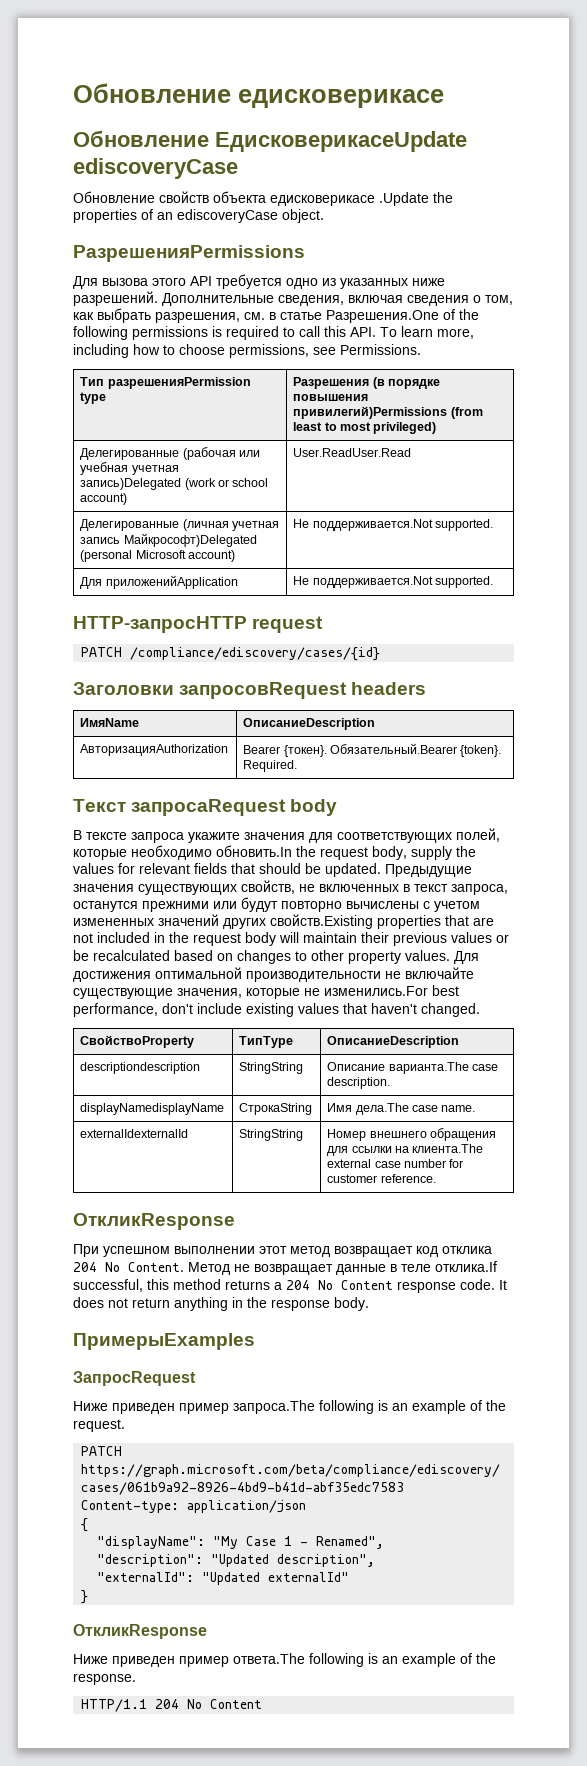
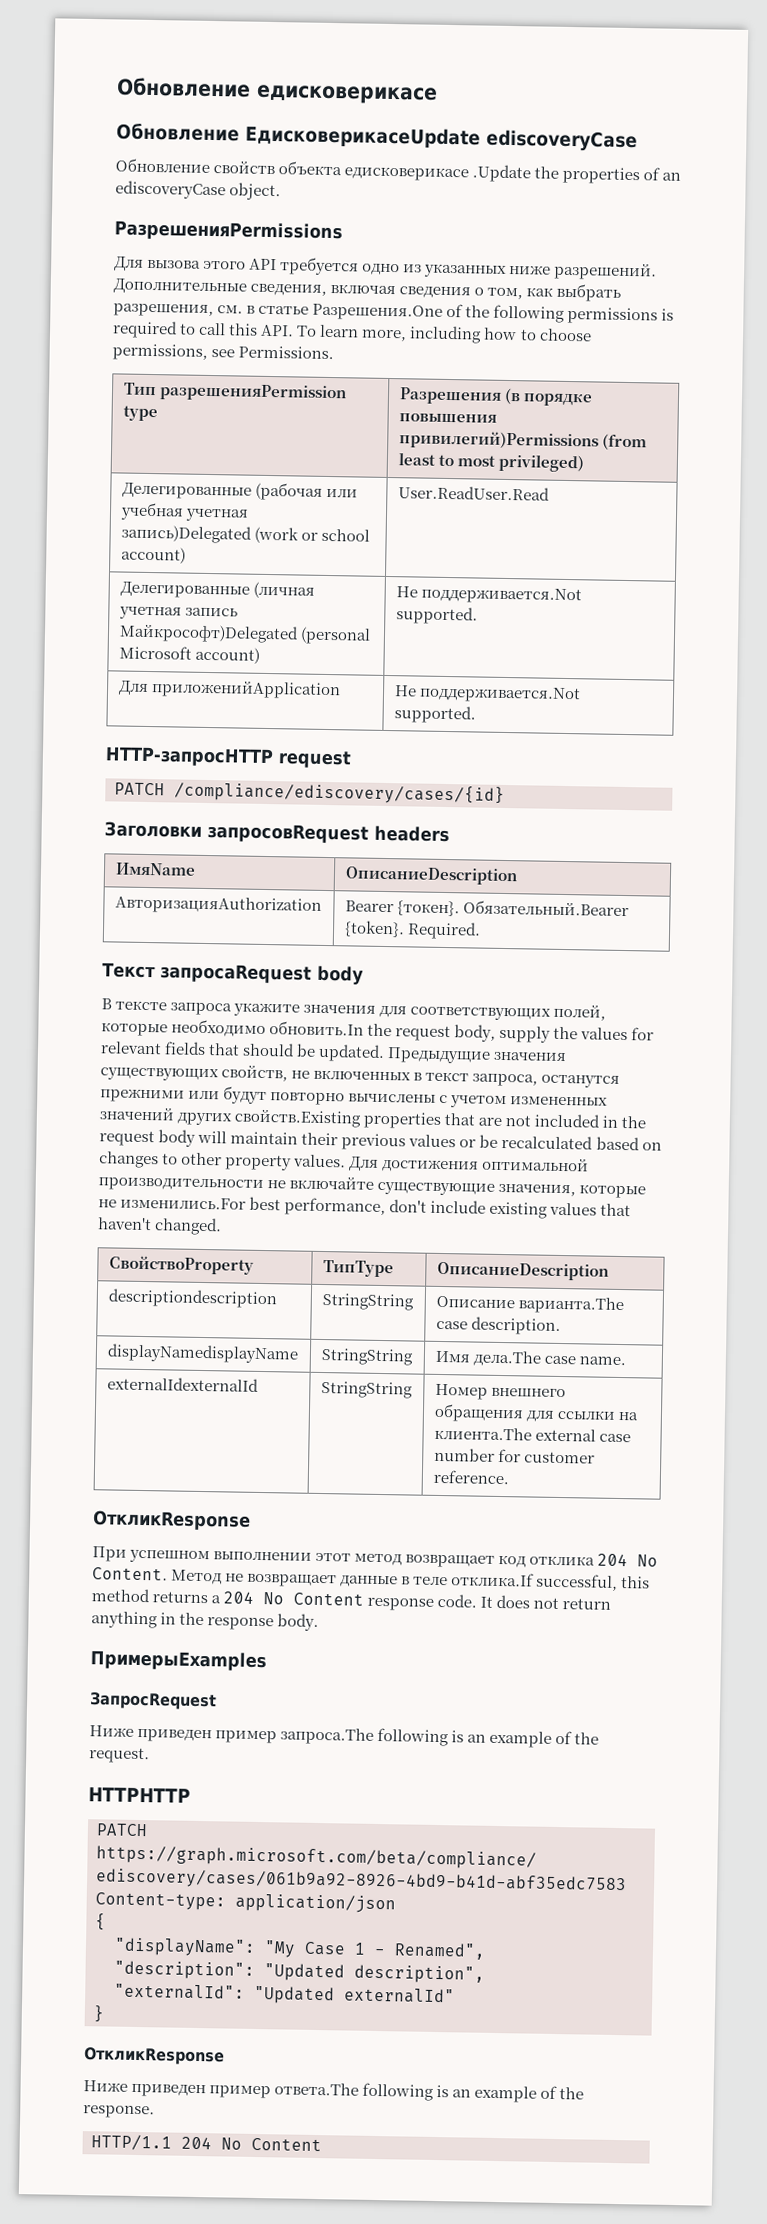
[239,1103,313,1115] СтрокаString -> [320,1347,414,1366] StringString
(125, 1425) none -> [88,1787,191,1803] // HTTPHTTP

